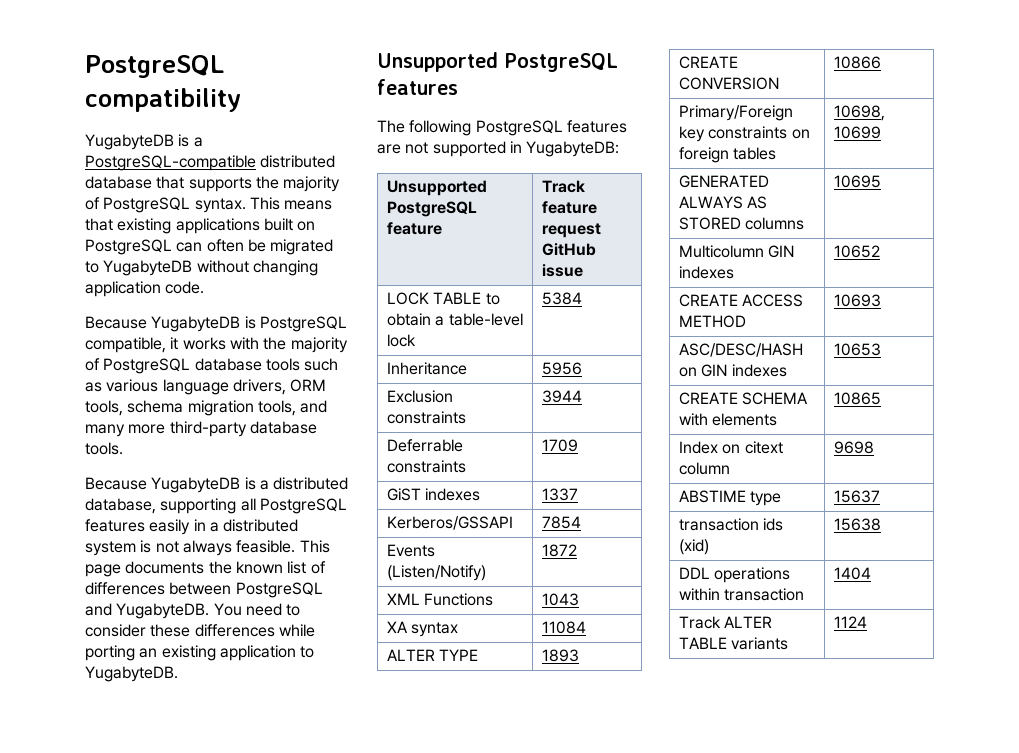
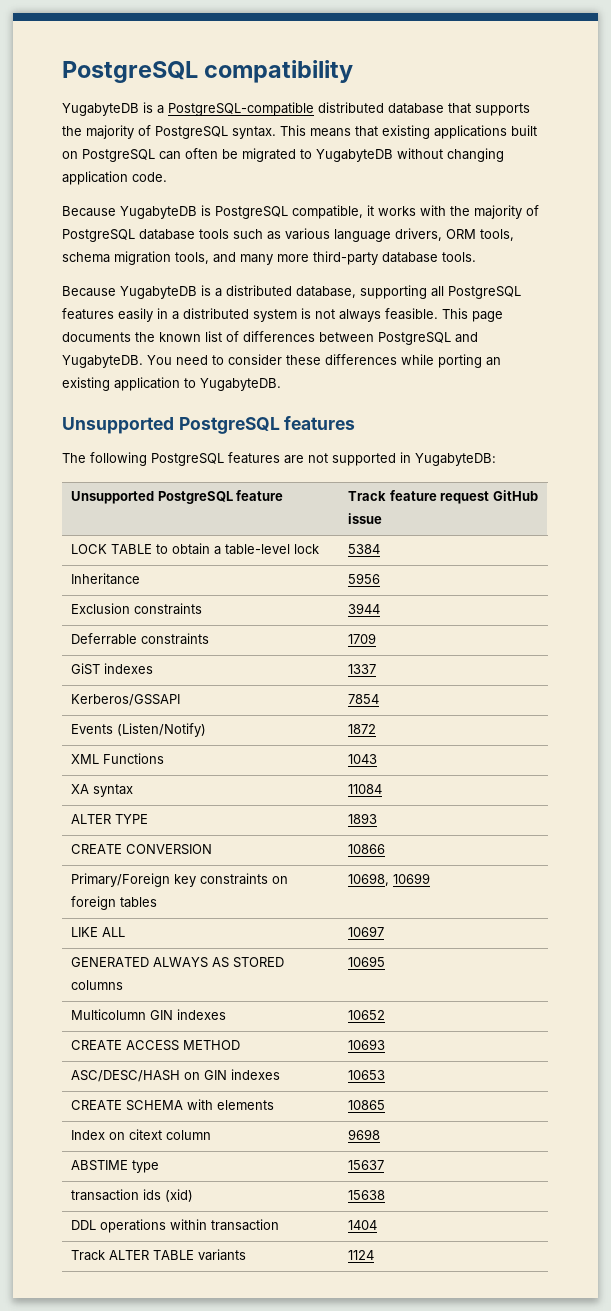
(881, 132) none -> [71,927,126,937] [348,926,385,937] // LIKE ALL | 10697

